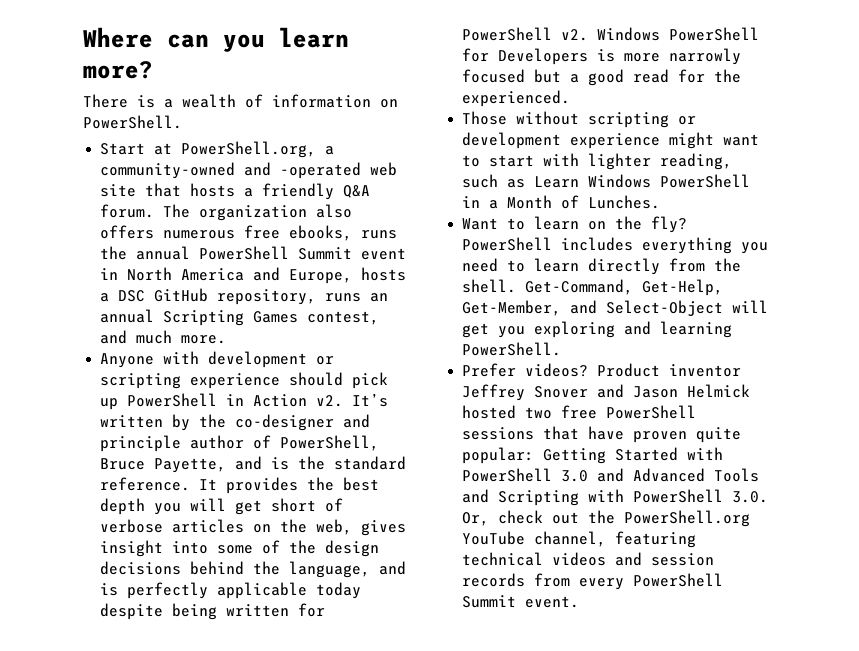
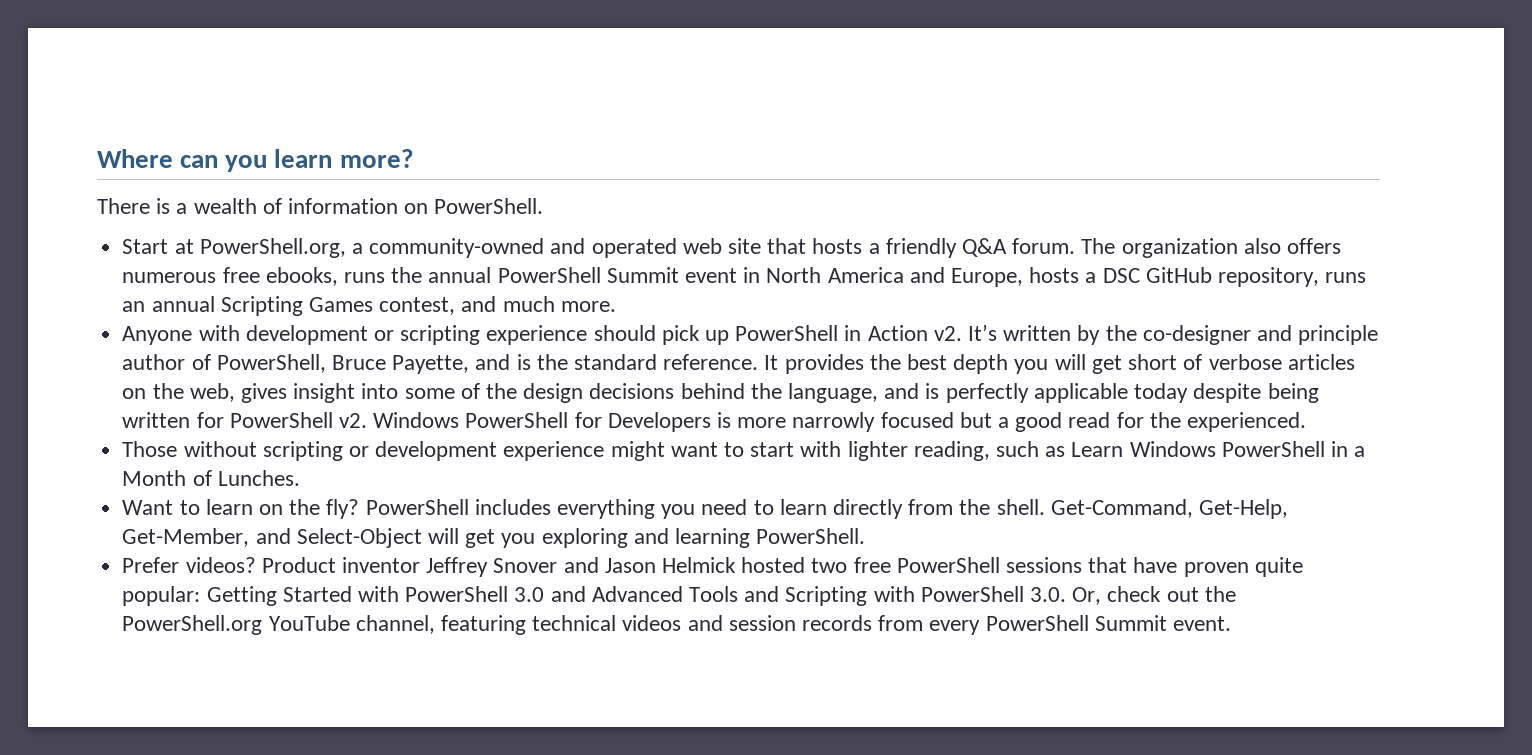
[280,162,362,179] -operated -> [591,238,677,258] operated

